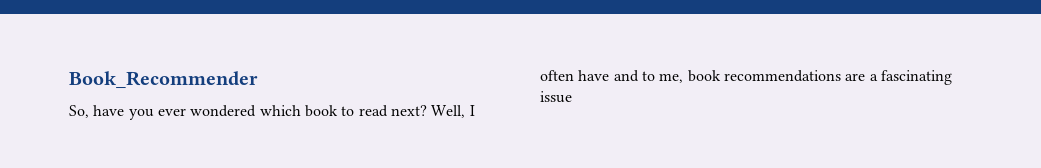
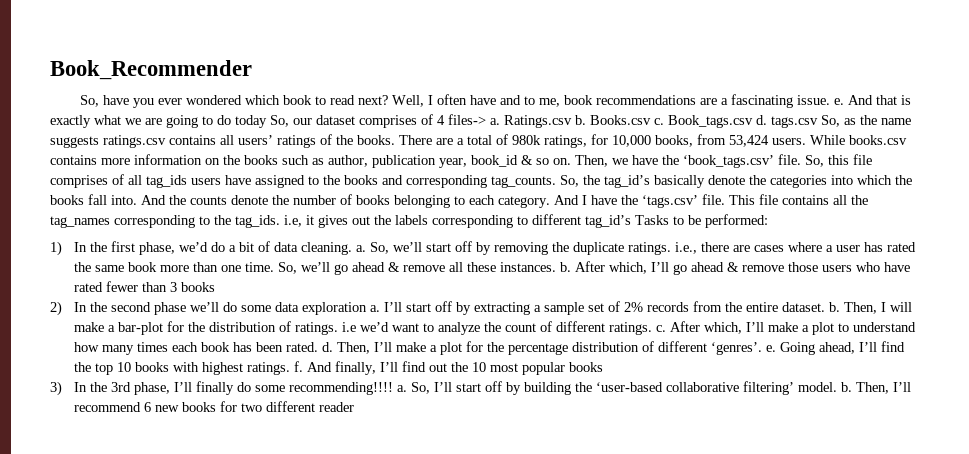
[540,91,572,103] issue -> [796,95,911,105] [50,114,911,128] [50,134,907,148] [50,154,872,168] [50,174,912,188] [50,194,868,208] [50,214,768,228] [50,241,916,256] [73,261,910,275] [73,281,215,292] [50,301,912,316] [73,321,916,335] [73,341,905,355] [73,361,603,375] [50,381,911,396] [73,401,354,412] issue. e. And that is exactly what we are going to do today So, our dataset comprises of 4 files-> a. Ratings.csv b. Books.csv c. Book_tags.csv d. tags.csv So, as the name suggests ratings.csv contains all users’ ratings of the books. There are a total of 980k ratings, for 10,000 books, from 53,424 users. While books.csv contains more information on the books such as author, publication year, book_id & so on. Then, we have the ‘book_tags.csv’ file. So, this file comprises of all tag_ids users have assigned to the books and corresponding tag_counts. So, the tag_id’s basically denote the categories into which the books fall into. And the counts denote the number of books belonging to each category. And I have the ‘tags.csv’ file. This file contains all the tag_names corresponding to the tag_ids. i.e, it gives out the labels corresponding to different tag_id’s Tasks to be performed: // 1) In the first phase, we’d do a bit of data cleaning. a. So, we’ll start off by removing the duplicate ratings. i.e., there are cases where a user has rated the same book more than one time. So, we’ll go ahead & remove all these instances. b. After which, I’ll go ahead & remove those users who have rated fewer than 3 books // 2) In the second phase we’ll do some data exploration a. I’ll start off by extracting a sample set of 2% records from the entire dataset. b. Then, I will make a bar-plot for the distribution of ratings. i.e we’d want to analyze the count of different ratings. c. After which, I’ll make a plot to understand how many times each book has been rated. d. Then, I’ll make a plot for the percentage distribution of different ‘genres’. e. Going ahead, I’ll find the top 10 books with highest ratings. f. And finally, I’ll find out the 10 most popular books // 3) In the 3rd phase, I’ll finally do some recommending!!!! a. So, I’ll start off by building the ‘user-based collaborative filtering’ model. b. Then, I’ll recommend 6 new books for two different reader

